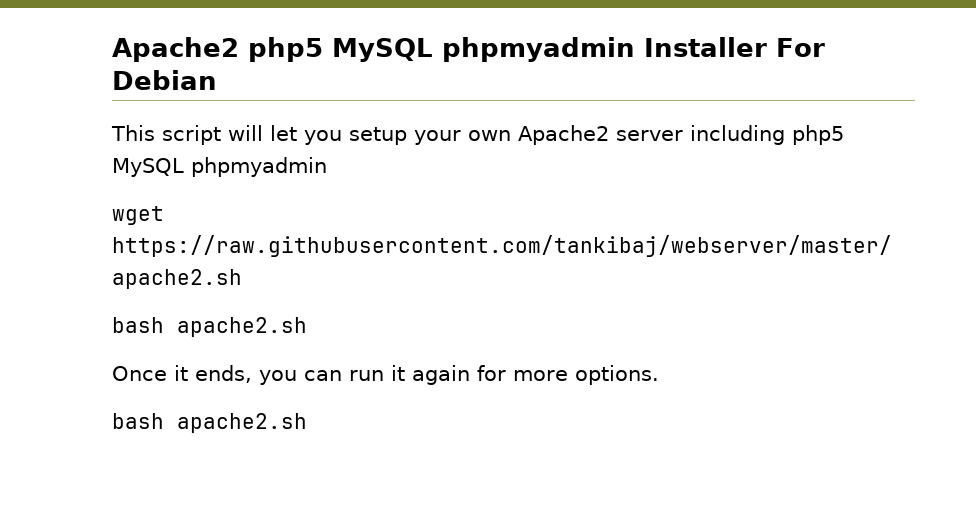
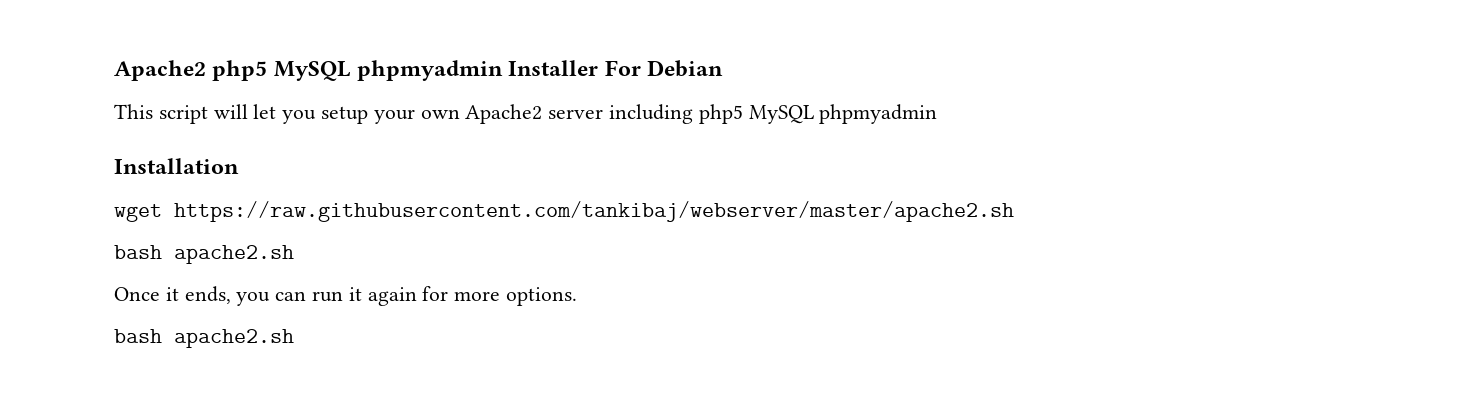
(327, 167) none -> [114,158,239,174] // Installation

